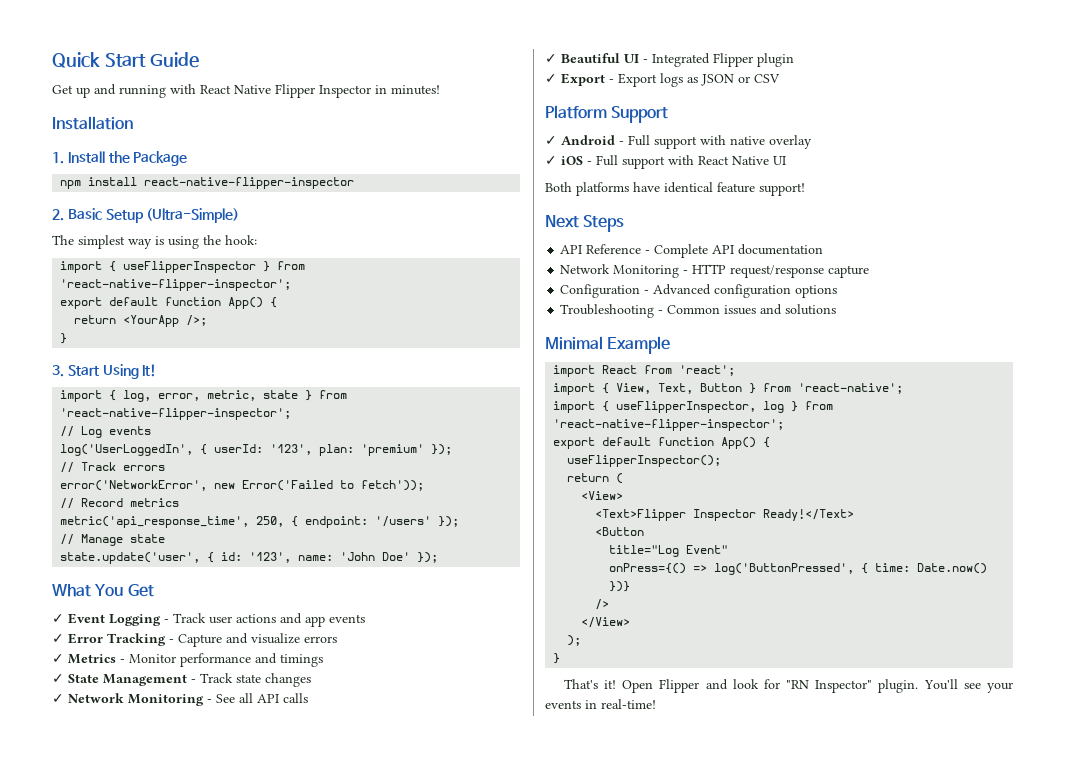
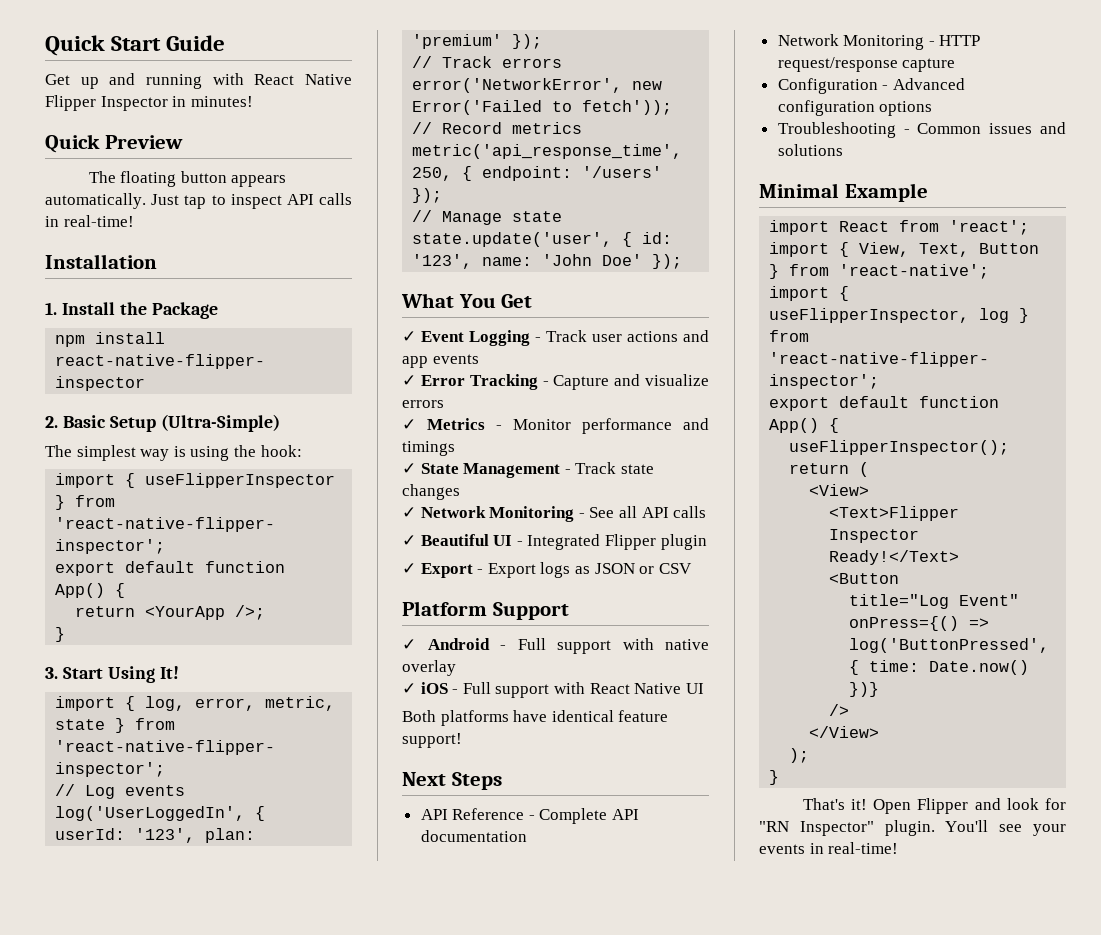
(440, 90) none -> [45,134,183,153] [88,171,287,187] [45,193,352,209] [45,215,134,227] // Quick Preview // The floating button appears automatically. Just tap to inspect API calls in real-time!

